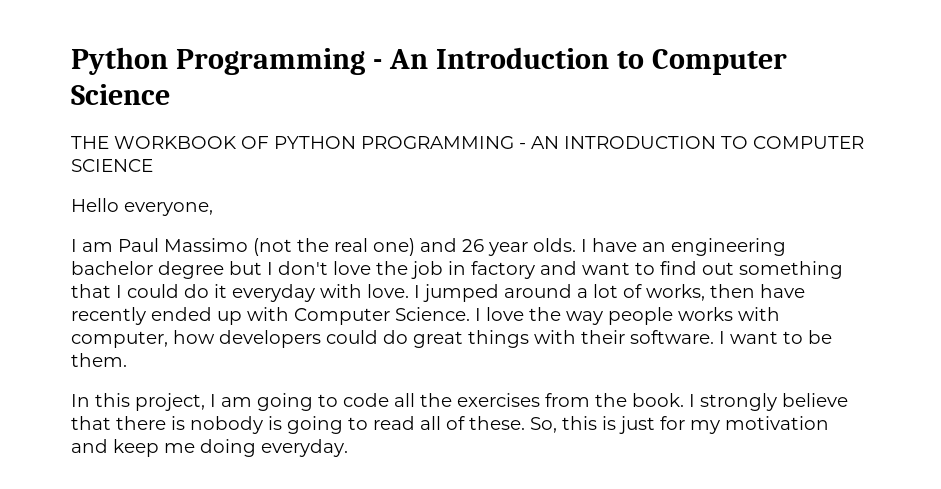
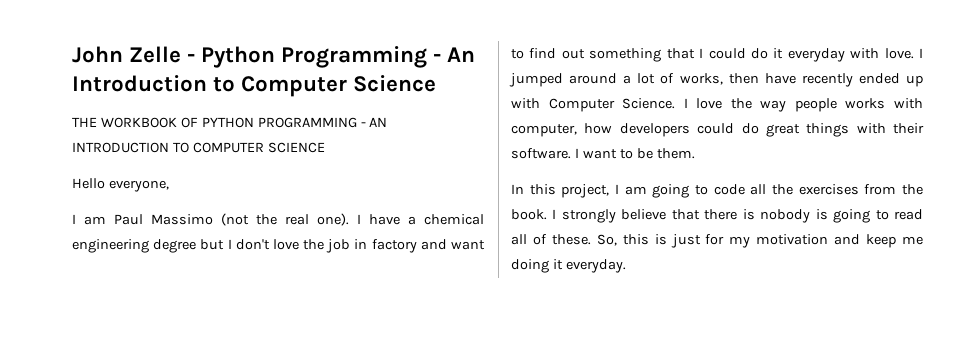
(71, 61) none -> [72,46,196,63] John Zelle -
[373,238,786,256] [71,261,153,275] one) and 26 year olds. I have an engineering bachelor -> [317,213,484,226] [72,239,149,253] one). I have a chemical engineering
(256, 448) none -> [552,259,563,270] it

